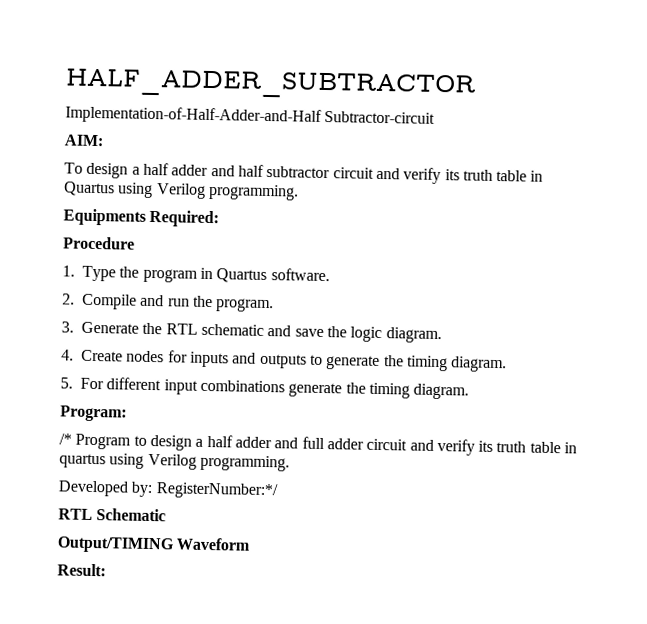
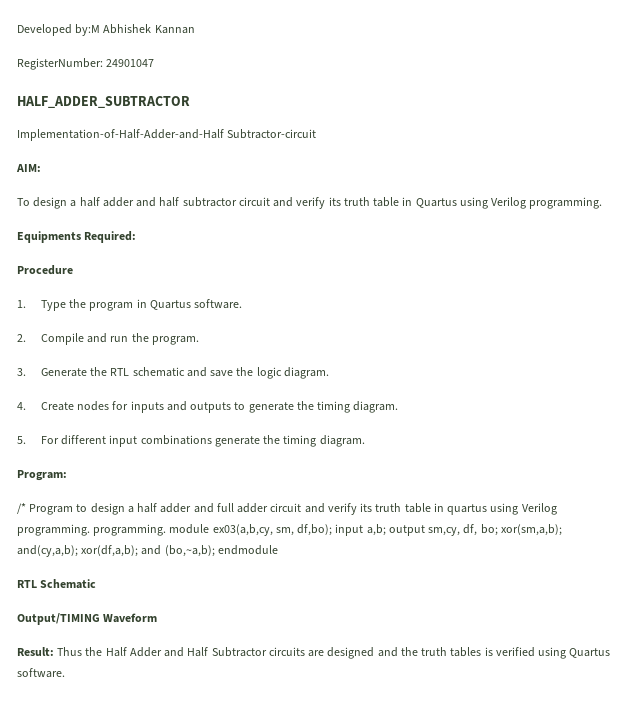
(65, 84) none -> [17,24,195,36] [17,58,155,70] Developed by:M Abhishek Kannan // RegisterNumber: 24901047 //
[58,480,278,500] // Developed by: RegisterNumber:*/ -> [93,524,562,536] [17,545,278,557] programming. module ex03(a,b,cy, sm, df,bo); input a,b; output sm,cy, df, bo; xor(sm,a,b); and(cy,a,b); xor(df,a,b); and (bo,~a,b); endmodule
(106, 570) none -> [57,647,611,659] [17,668,65,678] Thus the Half Adder and Half Subtractor circuits are designed and the truth tables is verified using Quartus software.

